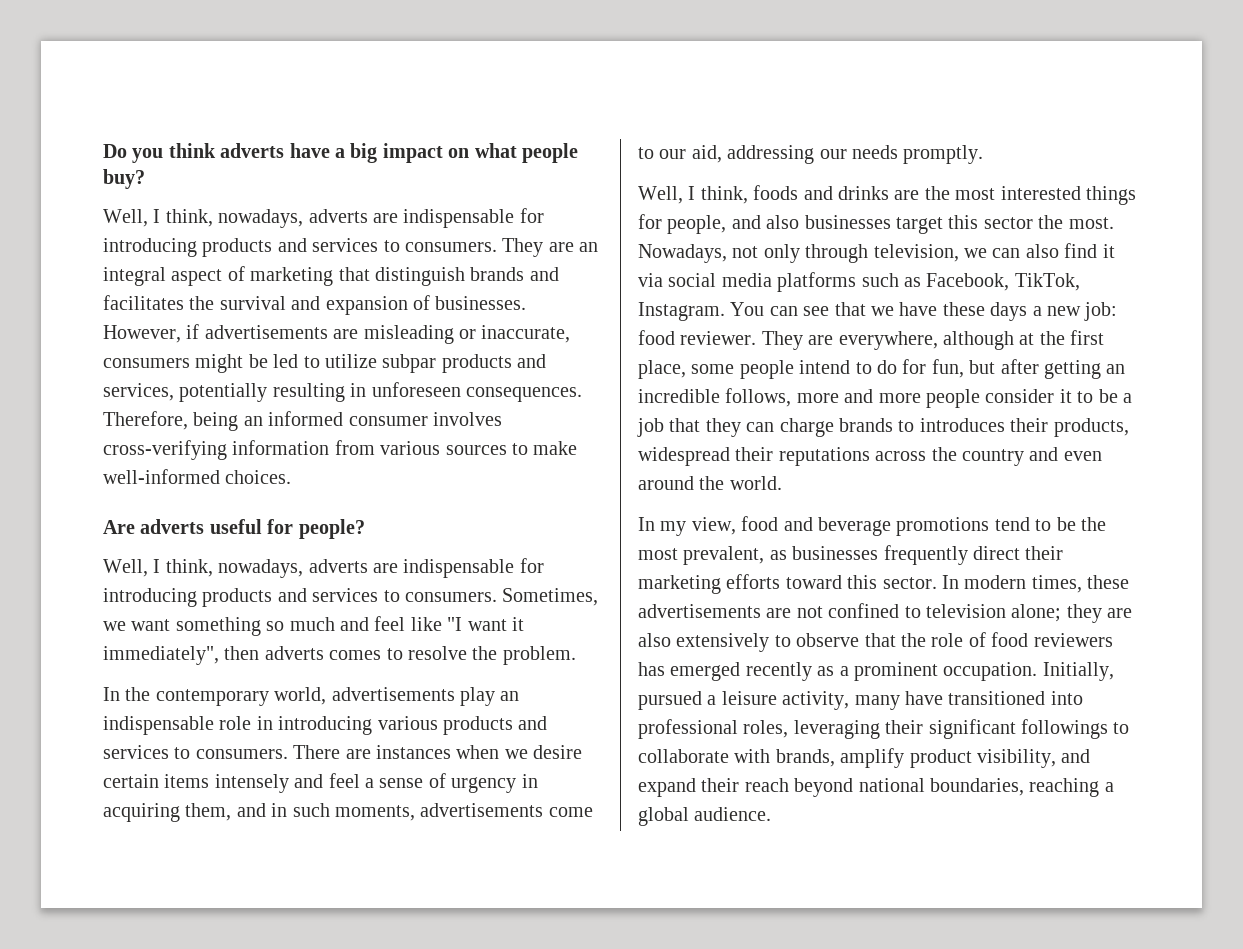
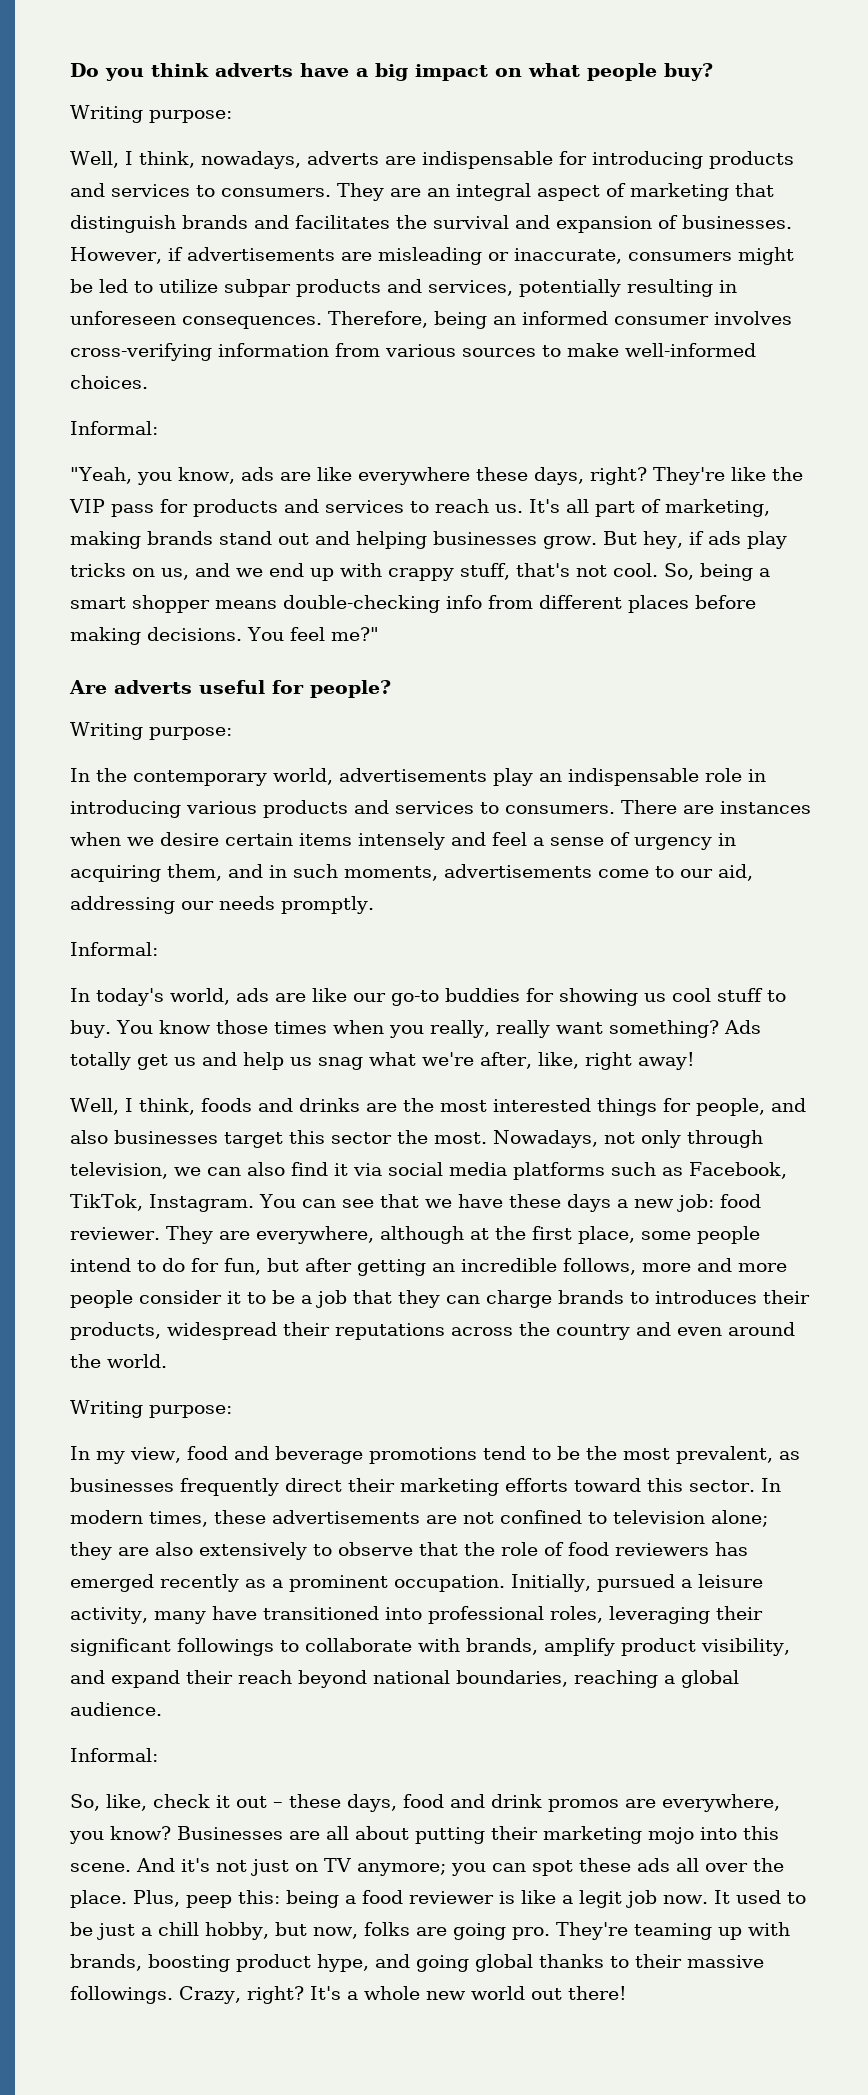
(145, 179) none -> [70,105,232,123] // Writing purpose:
(292, 477) none -> [70,421,158,435] [70,467,803,485] [69,499,770,517] [70,531,787,549] [70,563,770,581] [70,595,756,613] [70,627,379,645] // Informal: // "Yeah, you know, ads are like everywhere these days, right? They're like the VIP pass for products and services to reach us. It's all part of marketing, making brands stand out and helping businesses grow. But hey, if ads play tricks on us, and we end up with crappy stuff, that's not cool. So, being a smart shopper means double-checking info from different places before making decisions. You feel me?"
[103,558,544,578] [103,588,599,607] [103,616,524,636] [103,646,576,665] Well, I think, nowadays, adverts are indispensable for introducing products and services to consumers. Sometimes, we want something so much and feel like "I want it immediately", then adverts comes to resolve the problem. -> [70,722,232,740] Writing purpose:
(984, 154) none -> [70,942,158,956] [70,988,786,1006] [70,1020,761,1038] [70,1052,695,1070] // Informal: // In today's world, ads are like our go-to buddies for showing us cool stuff to buy. You know those times when you really, really want something? Ads totally get us and help us snag what we're after, like, right away!
(782, 483) none -> [70,1400,232,1418] // Writing purpose:
(772, 814) none -> [70,1748,158,1762] [70,1794,780,1812] [69,1826,779,1844] [70,1858,784,1876] [70,1890,806,1908] [70,1922,790,1940] [70,1954,764,1972] [70,1986,627,2004] // Informal: // So, like, check it out – these days, food and drink promos are everywhere, you know? Businesses are all about putting their marketing mojo into this scene. And it's not just on TV anymore; you can spot these ads all over the place. Plus, peep this: being a food reviewer is like a legit job now. It used to be just a chill hobby, but now, folks are going pro. They're teaming up with brands, boosting product hype, and going global thanks to their massive followings. Crazy, right? It's a whole new world out there!

